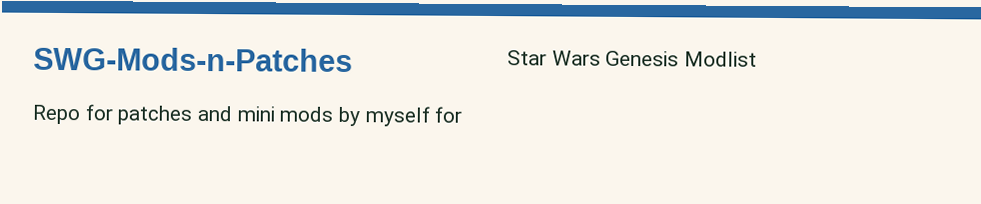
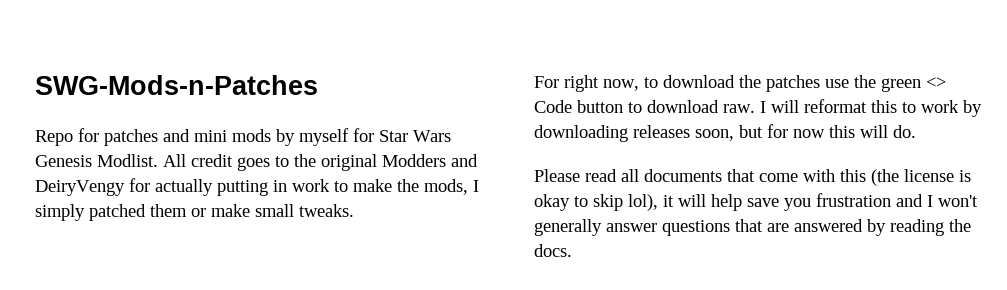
[684,51,758,67] Modlist -> [97,154,478,171] [35,178,479,196] [35,204,354,221] [534,75,946,92] [534,99,982,117] [534,124,916,142] [534,169,971,186] [534,193,978,211] [534,219,971,236] [534,244,572,257] Modlist. All credit goes to the original Modders and DeiryVengy for actually putting in work to make the mods, I simply patched them or make small tweaks. // For right now, to download the patches use the green <> Code button to download raw. I will reformat this to work by downloading releases soon, but for now this will do. // Please read all documents that come with this (the license is okay to skip lol), it will help save you frustration and I won't generally answer questions that are answered by reading the docs.

